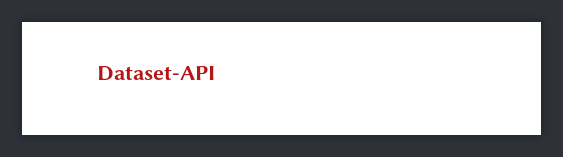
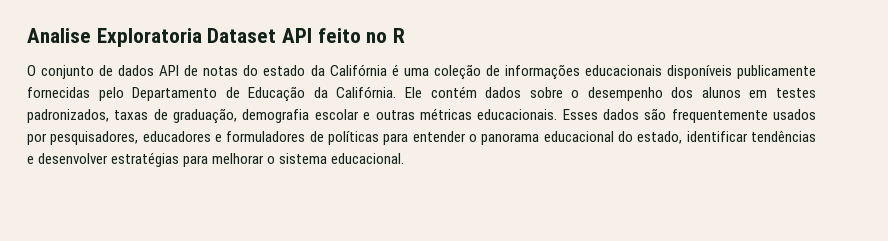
[97,66,215,81] Dataset-API -> [27,28,406,47] [27,64,816,80] [27,86,816,102] [27,108,817,124] [27,131,817,145] [27,152,405,167] Analise Exploratoria Dataset API feito no R // O conjunto de dados API de notas do estado da Califórnia é uma coleção de informações educacionais disponíveis publicamente fornecidas pelo Departamento de Educação da Califórnia. Ele contém dados sobre o desempenho dos alunos em testes padronizados, taxas de graduação, demografia escolar e outras métricas educacionais. Esses dados são frequentemente usados por pesquisadores, educadores e formuladores de políticas para entender o panorama educacional do estado, identificar tendências e desenvolver estratégias para melhorar o sistema educacional.

